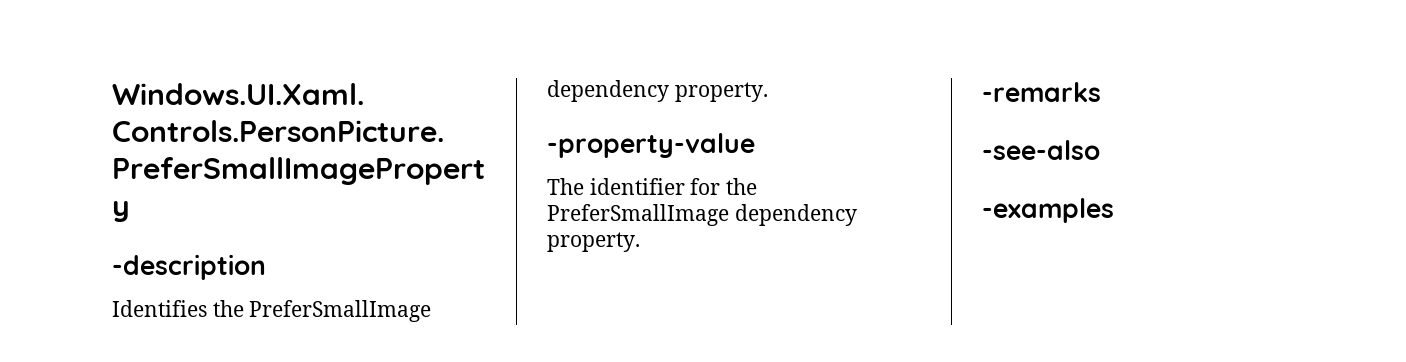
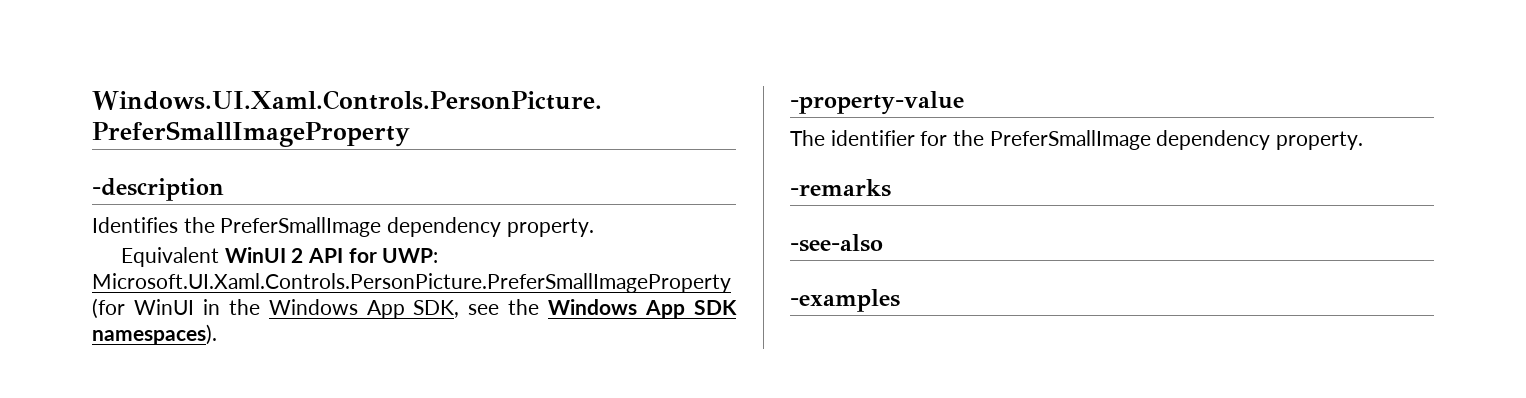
(768, 92) none -> [121,247,439,267] [92,273,731,293] [92,298,737,319] [92,324,217,345] // Equivalent WinUI 2 API for UWP: Microsoft.UI.Xaml.Controls.PersonPicture.PreferSmallImageProperty (for WinUI in the Windows App SDK, see the Windows App SDK namespaces).

